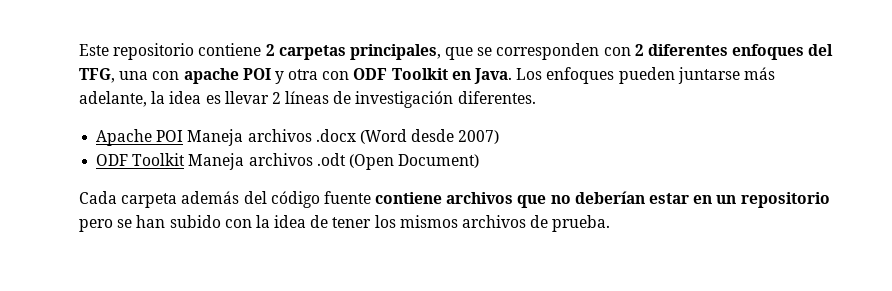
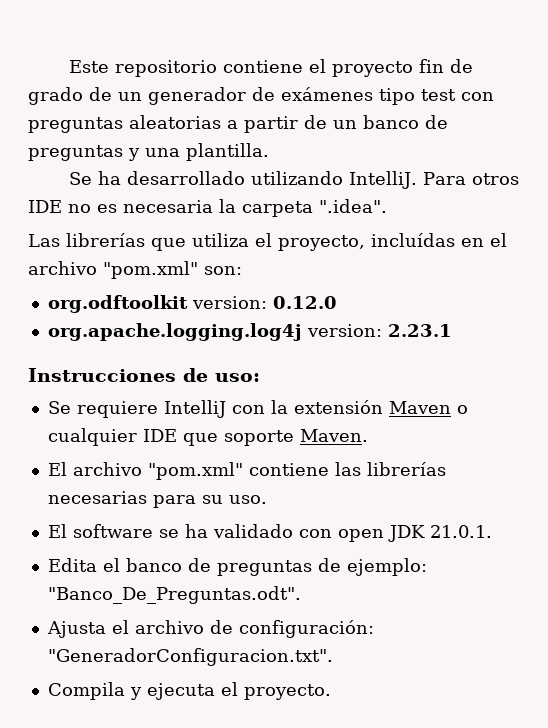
[265,43,834,60] [79,67,775,84] [79,91,536,108] [96,129,500,146] [96,153,480,170] [79,191,830,208] [79,215,611,232] 2 carpetas principales, que se corresponden con 2 diferentes enfoques del TFG, una con apache POI y otra con ODF Toolkit en Java. Los enfoques pueden juntarse más adelante, la idea es llevar 2 líneas de investigación diferentes. // Apache POI Maneja archivos .docx (Word desde 2007) // ODF Toolkit Maneja archivos .odt (Open Document) // Cada carpeta además del código fuente contiene archivos que no deberían estar en un repositorio pero se han subido con la idea de tener los mismos archivos de prueba. -> [308,59,473,77] [28,87,494,105] [28,115,448,133] [28,143,269,161] [68,171,519,189] [28,199,387,217] [28,233,507,251] [28,261,242,279] [47,295,337,313] [47,323,452,341] [28,368,260,382] [47,400,468,418] [47,428,368,446] [47,462,446,480] [47,491,267,508] [47,524,492,542] [47,558,427,576] [47,586,301,604] [46,620,374,638] [47,648,333,666] [47,682,331,700] el proyecto fin de grado de un generador de exámenes tipo test con preguntas aleatorias a partir de un banco de preguntas y una plantilla. // Se ha desarrollado utilizando IntelliJ. Para otros IDE no es necesaria la carpeta ".idea". // Las librerías que utiliza el proyecto, incluídas en el archivo "pom.xml" son: // org.odftoolkit version: 0.12.0 // org.apache.logging.log4j version: 2.23.1 // Instrucciones de uso: // Se requiere IntelliJ con la extensión Maven o cualquier IDE que soporte Maven. // El archivo "pom.xml" contiene las librerías necesarias para su uso. // El software se ha validado con open JDK 21.0.1. // Edita el banco de preguntas de ejemplo: "Banco_De_Preguntas.odt". // Ajusta el archivo de configuración: "GeneradorConfiguracion.txt". // Compila y ejecuta el proyecto.

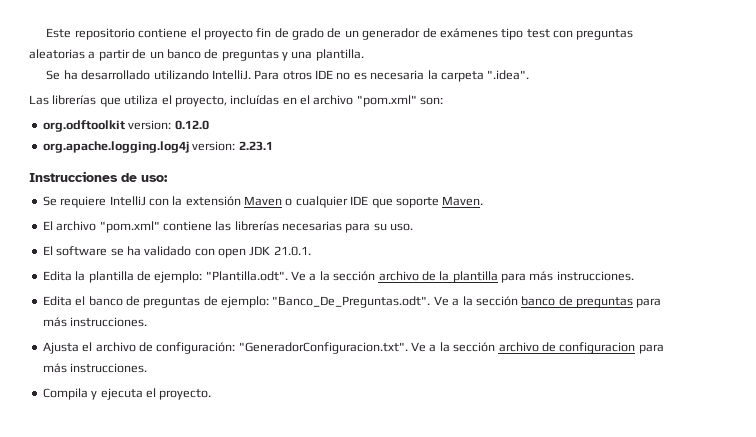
(492, 531) none -> [42,271,634,283] // Edita la plantilla de ejemplo: "Plantilla.odt". Ve a la sección archivo de la plantilla para más instrucciones.
(301, 595) none -> [433,296,662,308] [42,317,148,327] Ve a la sección banco de preguntas para más instrucciones.
(333, 657) none -> [411,342,664,354] [42,363,148,373] Ve a la sección archivo de configuracion para más instrucciones.

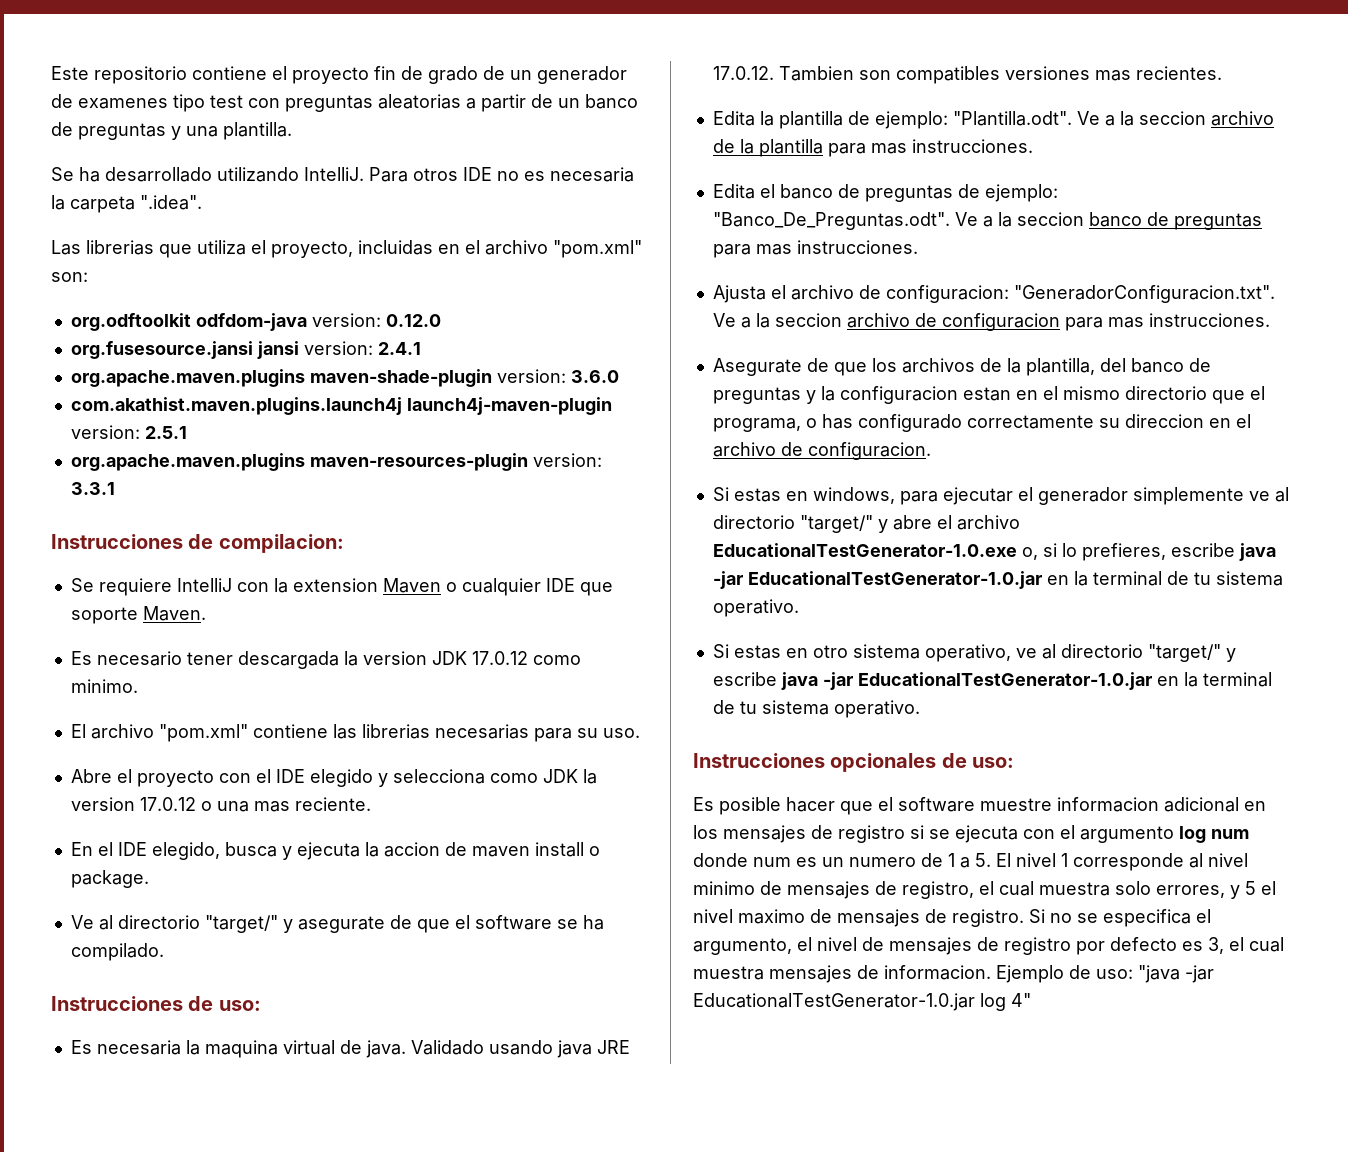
[439,28,498,38] exámenes -> [78,98,168,109] examenes
[52,95,97,105] librerías -> [86,240,154,255] librerias
[230,95,280,105] incluídas -> [358,240,433,255] incluidas
(125, 126) none -> [195,313,307,331] odfdom-java
[42,141,273,153] [29,171,168,182] org.apache.logging.log4j version: 2.23.1 // Instrucciones de uso: -> [70,341,421,359] [70,369,619,387] [70,397,612,415] [70,425,187,439] [70,453,602,471] [70,482,115,495] [51,534,344,553] org.fusesource.jansi jansi version: 2.4.1 // org.apache.maven.plugins maven-shade-plugin version: 3.6.0 // com.akathist.maven.plugins.launch4j launch4j-maven-plugin version: 2.5.1 // org.apache.maven.plugins maven-resources-plugin version: 3.3.1 // Instrucciones de compilacion:
[185,196,241,206] extensión -> [292,578,378,592] extension
(484, 201) none -> [70,651,581,669] [70,679,138,693] // Es necesario tener descargada la version JDK 17.0.12 como minimo.
[234,221,279,231] librerías -> [361,724,430,739] librerias
[42,246,311,258] El software se ha validado con open JDK 21.0.1. -> [70,769,597,787] [70,797,371,812] [70,842,600,860] [70,870,149,888] [70,915,604,933] [70,943,164,961] [51,996,261,1011] [70,1040,630,1058] [712,66,1222,84] Abre el proyecto con el IDE elegido y selecciona como JDK la version 17.0.12 o una mas reciente. // En el IDE elegido, busca y ejecuta la accion de maven install o package. // Ve al directorio "target/" y asegurate de que el software se ha compilado. // Instrucciones de uso: // Es necesaria la maquina virtual de java. Validado usando java JRE 17.0.12. Tambien son compatibles versiones mas recientes.
[333,271,376,281] sección -> [1138,111,1206,125] seccion
[529,271,554,281] más -> [870,143,907,154] mas
[475,296,518,306] sección -> [1016,212,1084,226] seccion
[42,317,67,327] más -> [755,244,792,255] mas
[156,342,236,354] configuración: -> [885,285,1009,303] configuracion:
[453,342,496,352] sección -> [774,313,842,327] seccion
[42,363,148,373] [42,388,212,400] más instrucciones. // Compila y ejecuta el proyecto. -> [1107,313,1270,328] [712,358,1211,376] [712,386,1265,404] [712,414,1251,432] [712,442,931,460] [712,487,1289,505] [712,515,1020,533] [712,543,1276,561] [712,571,1283,589] [712,599,799,617] [712,644,1236,662] [712,672,1272,690] [712,700,920,718] [693,753,1015,772] [693,797,1266,815] [693,825,1249,843] [693,853,1248,871] [693,881,1276,899] [693,909,1211,927] [693,937,1284,955] [693,965,1214,983] [693,993,1031,1011] mas instrucciones. // Asegurate de que los archivos de la plantilla, del banco de preguntas y la configuracion estan en el mismo directorio que el programa, o has configurado correctamente su direccion en el archivo de configuracion. // Si estas en windows, para ejecutar el generador simplemente ve al directorio "target/" y abre el archivo EducationalTestGenerator-1.0.exe o, si lo prefieres, escribe java -jar EducationalTestGenerator-1.0.jar en la terminal de tu sistema operativo. // Si estas en otro sistema operativo, ve al directorio "target/" y escribe java -jar EducationalTestGenerator-1.0.jar en la terminal de tu sistema operativo. // Instrucciones opcionales de uso: // Es posible hacer que el software muestre informacion adicional en los mensajes de registro si se ejecuta con el argumento log num donde num es un numero de 1 a 5. El nivel 1 corresponde al nivel minimo de mensajes de registro, el cual muestra solo errores, y 5 el nivel maximo de mensajes de registro. Si no se especifica el argumento, el nivel de mensajes de registro por defecto es 3, el cual muestra mensajes de informacion. Ejemplo de uso: "java -jar EducationalTestGenerator-1.0.jar log 4"

